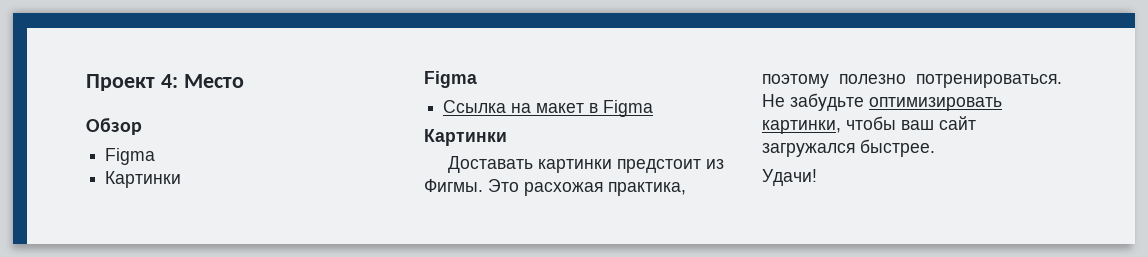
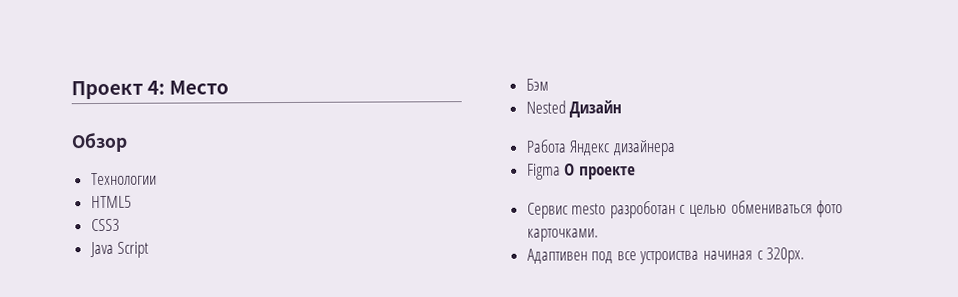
[105,148,156,165] [105,171,182,188] [424,71,477,88] [443,100,654,117] [424,129,507,146] [447,156,724,173] [424,179,686,196] [762,74,1062,88] [762,93,1002,111] [762,116,976,134] [762,139,935,157] [762,169,817,186] Figma // Картинки // Figma // Ссылка на макет в Figma // Картинки // Доставать картинки предстоит из Фигмы. Это расхожая практика, поэтому полезно потренироваться. Не забудьте оптимизировать картинки, чтобы ваш сайт загружался быстрее. // Удачи! -> [90,172,157,186] [90,195,132,209] [90,218,120,232] [89,241,150,258] [525,78,549,91] [525,100,623,118] [525,139,676,157] [526,163,636,180] [526,200,844,219] [526,228,599,242] [526,247,806,265] Технологии // HTML5 // CSS3 // Java Script // Бэм // Nested Дизайн // Работа Яндекс дизайнера // Figma О проекте // Сервис mesto разроботан с целью обмениваться фото карточками. // Адаптивен под все устроиства начиная с 320px.

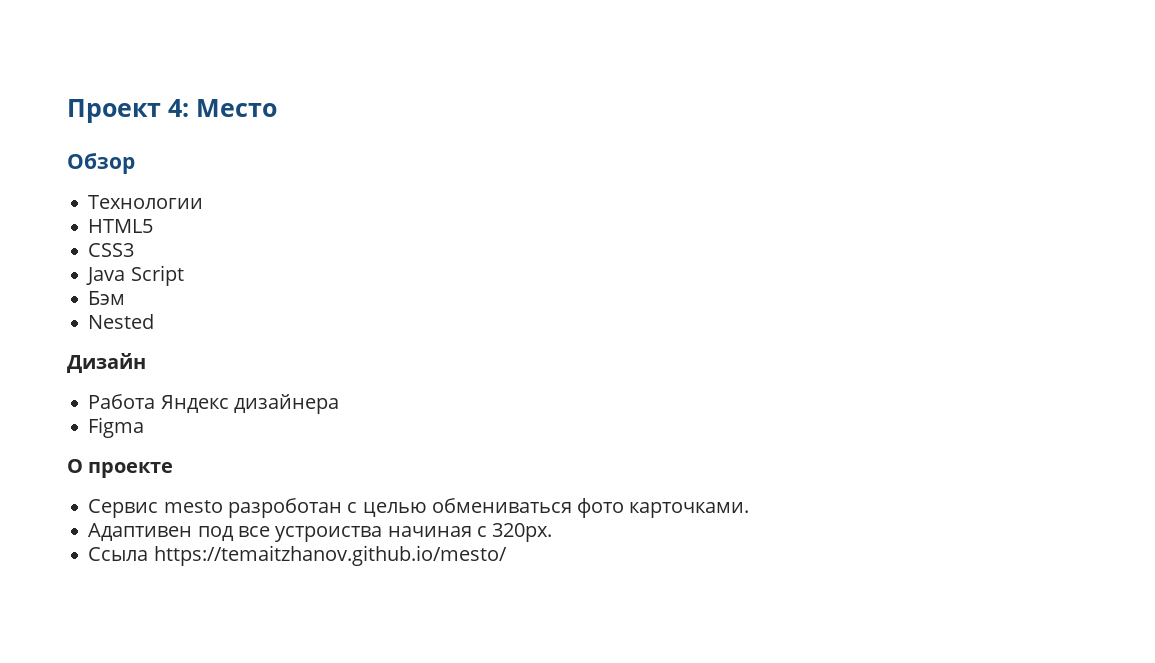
(566, 107) none -> (155, 321) //
(561, 171) none -> (145, 427) //
(806, 255) none -> [88,545,507,566] // Ссыла https://temaitzhanov.github.io/mesto/

